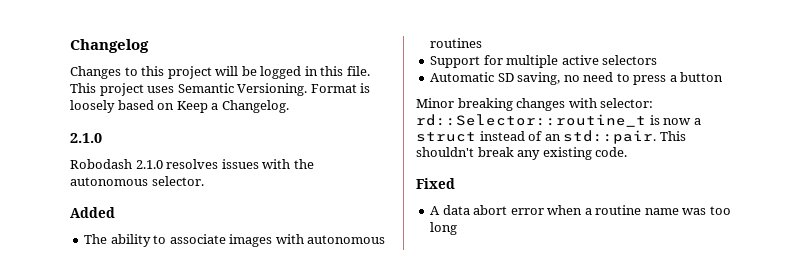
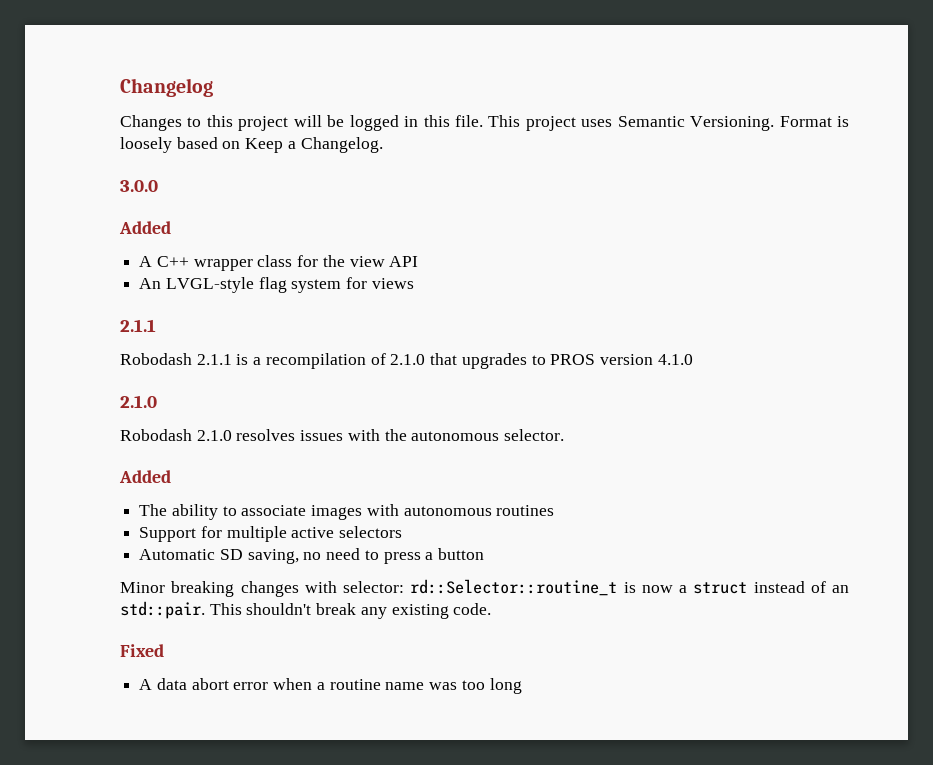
(289, 106) none -> [120,180,158,192] [119,221,171,234] [139,255,419,271] [139,277,414,293] [120,319,156,332] [120,353,693,369] // 3.0.0 // Added // A C++ wrapper class for the view API // An LVGL-style flag system for views // 2.1.1 // Robodash 2.1.1 is a recompilation of 2.1.0 that upgrades to PROS version 4.1.0

